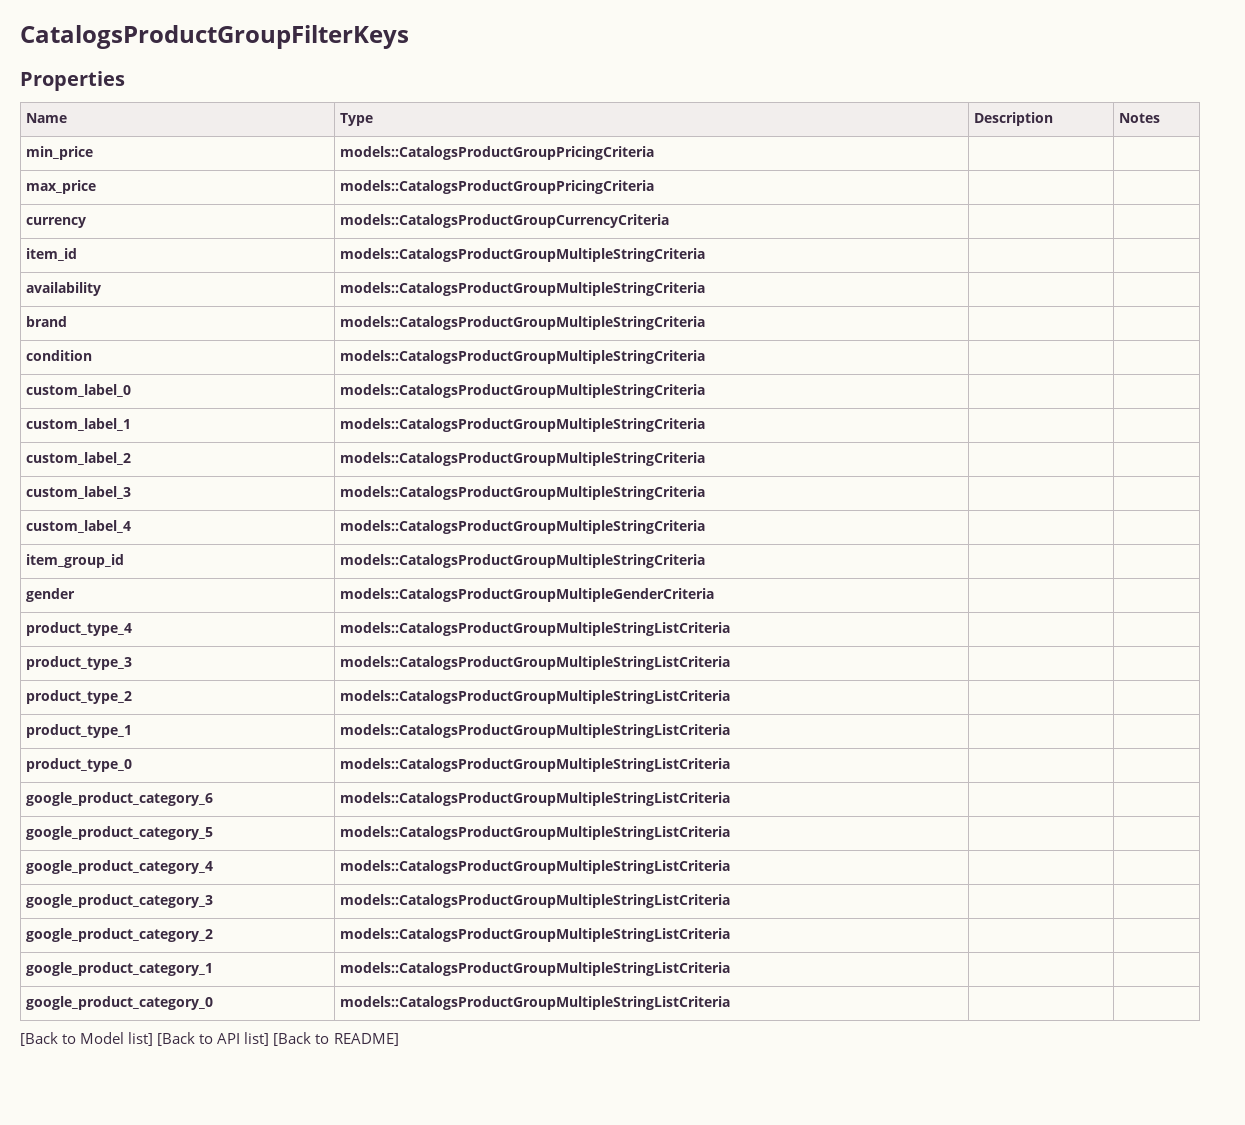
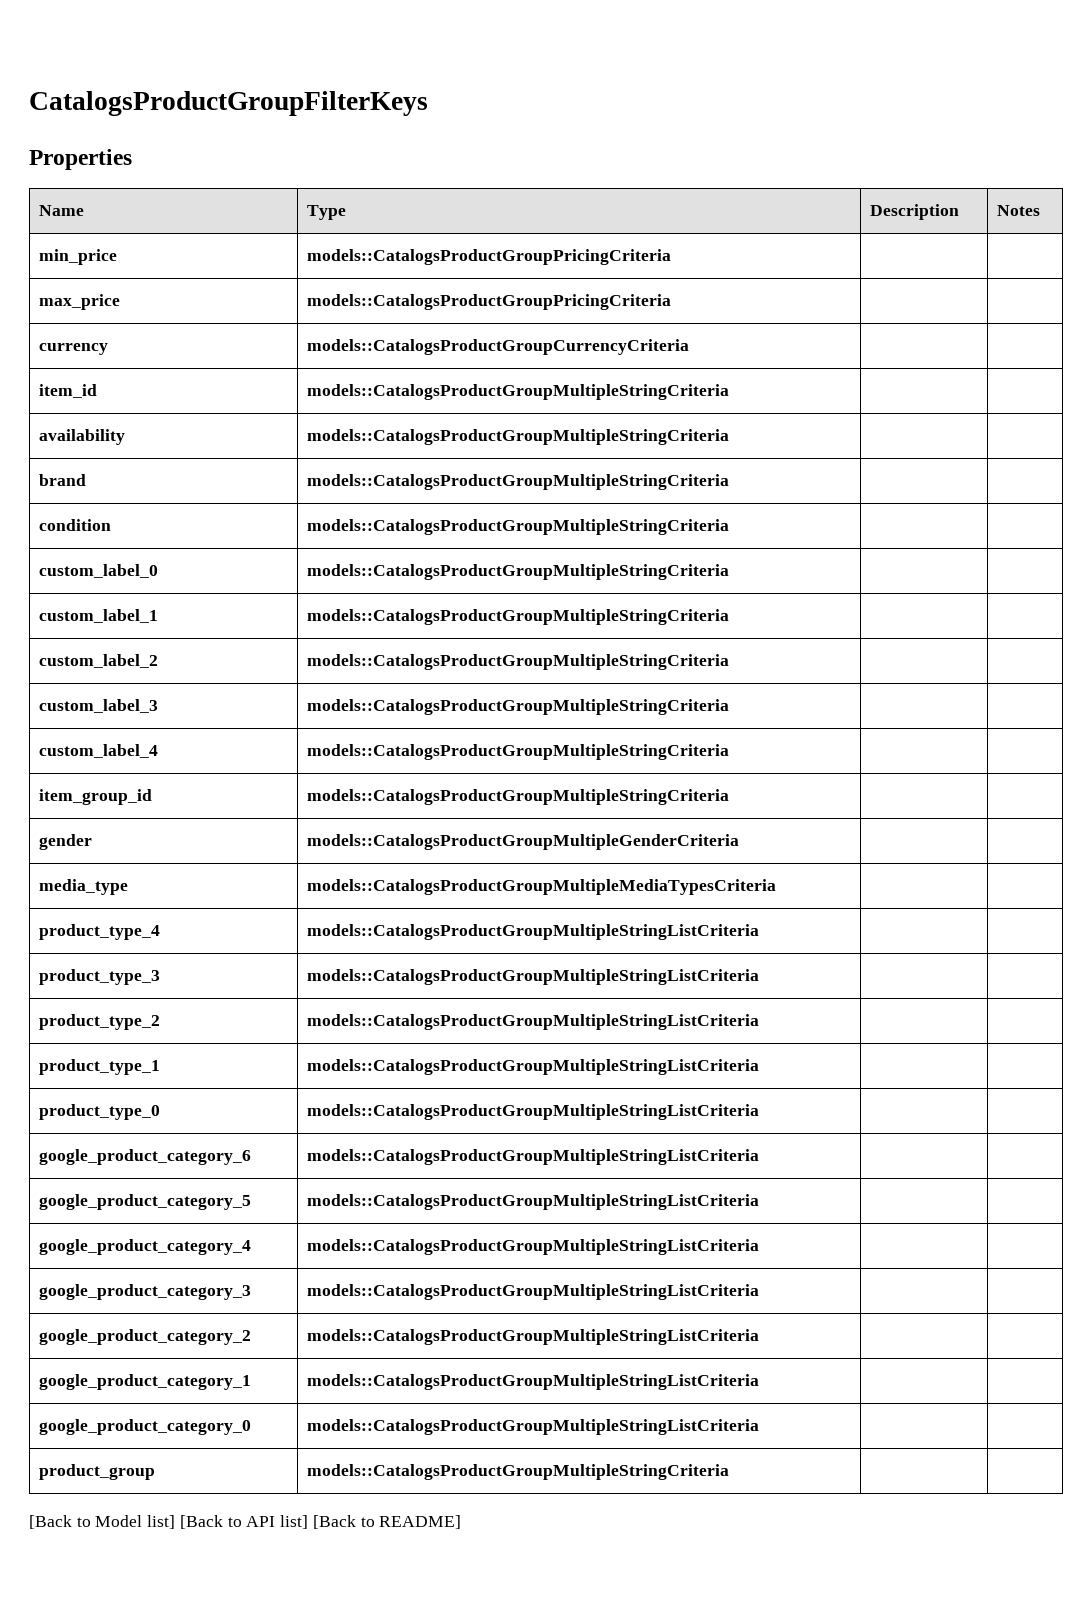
(715, 595) none -> [39,879,129,895] [307,879,777,895] // media_type | models::CatalogsProductGroupMultipleMediaTypesCriteria | |
(731, 1003) none -> [39,1464,156,1480] [307,1464,730,1480] // product_group | models::CatalogsProductGroupMultipleStringCriteria | |

